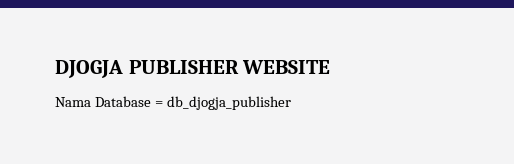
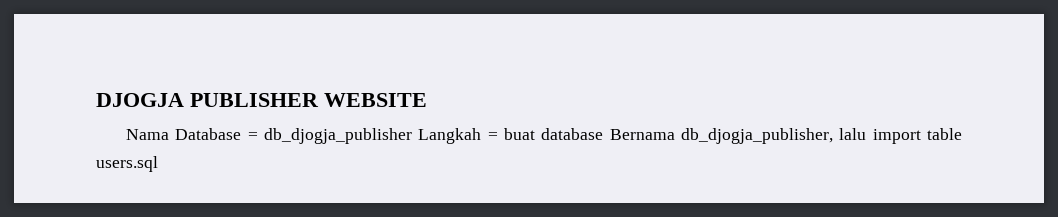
(291, 103) none -> [418,128,962,144] [96,156,158,172] Langkah = buat database Bernama db_djogja_publisher, lalu import table users.sql

